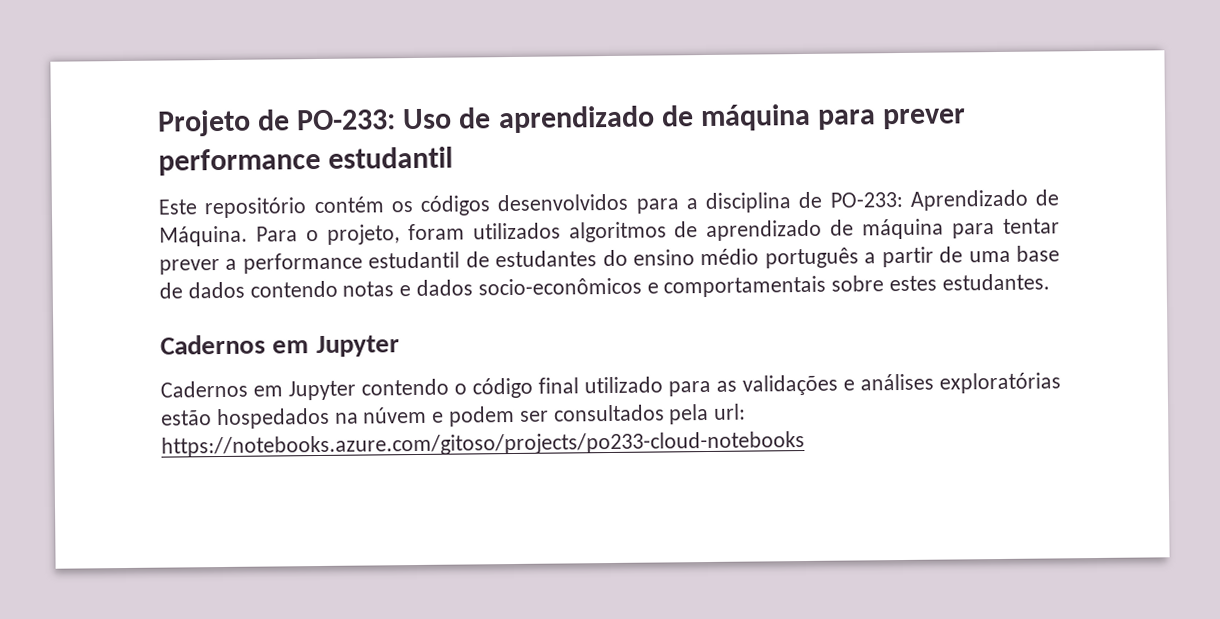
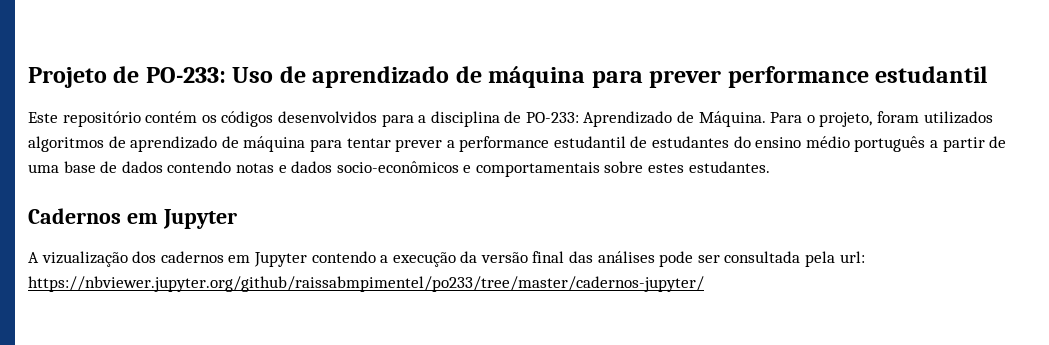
[160,372,1061,401] [161,404,665,430] Cadernos em Jupyter contendo o código final utilizado para as validações e análises exploratórias estão hospedados na núvem e podem ser consultados -> [28,251,801,267] A vizualização dos cadernos em Jupyter contendo a execução da versão final das análises pode ser consultada
[161,431,805,458] https://notebooks.azure.com/gitoso/projects/po233-cloud-notebooks -> [28,276,704,292] https://nbviewer.jupyter.org/github/raissabmpimentel/po233/tree/master/cadernos-jupyter/

